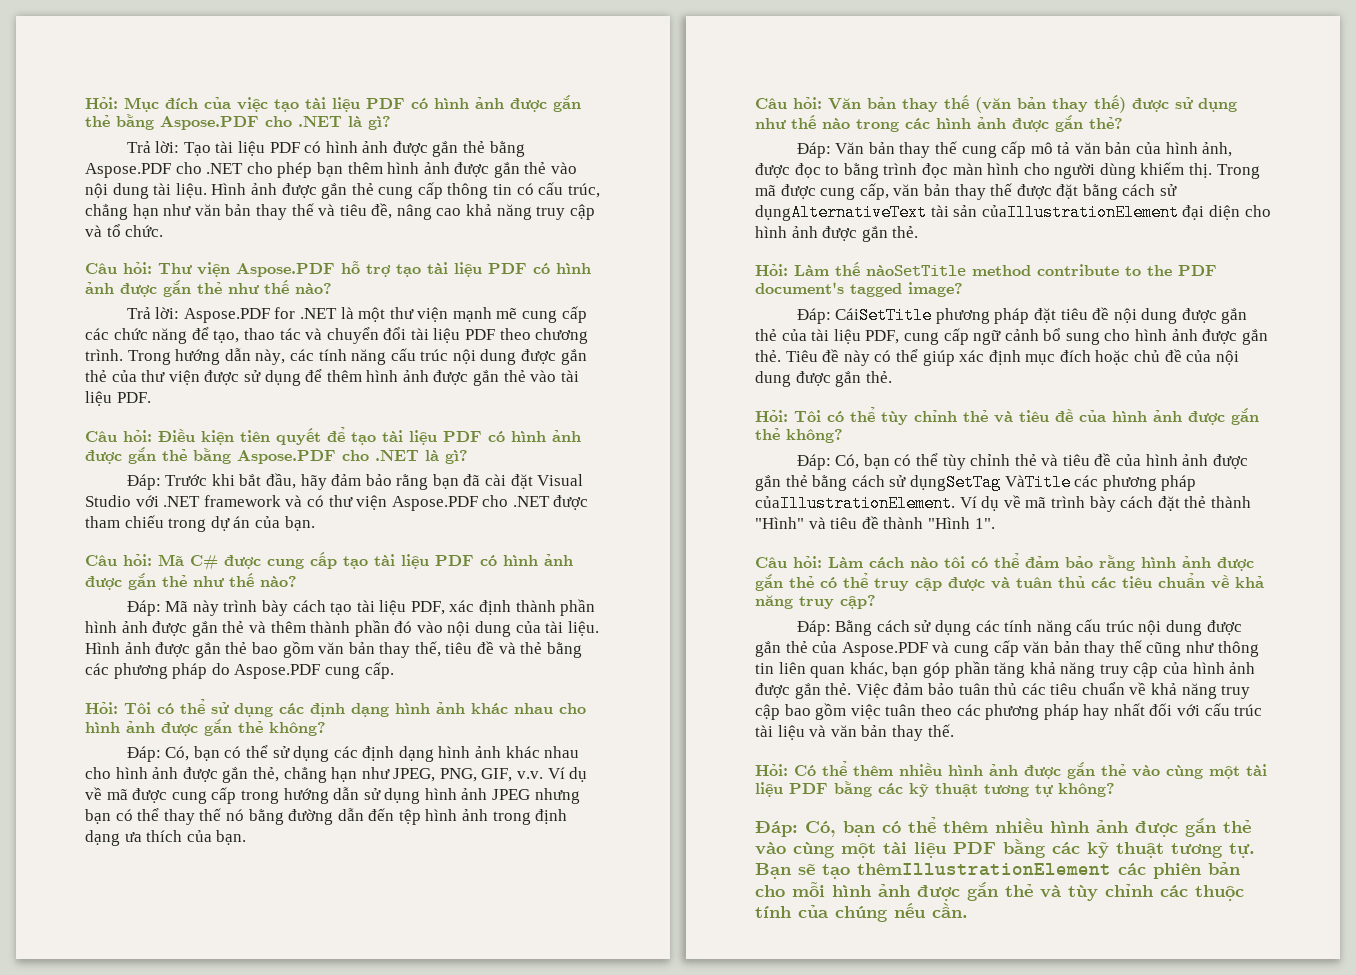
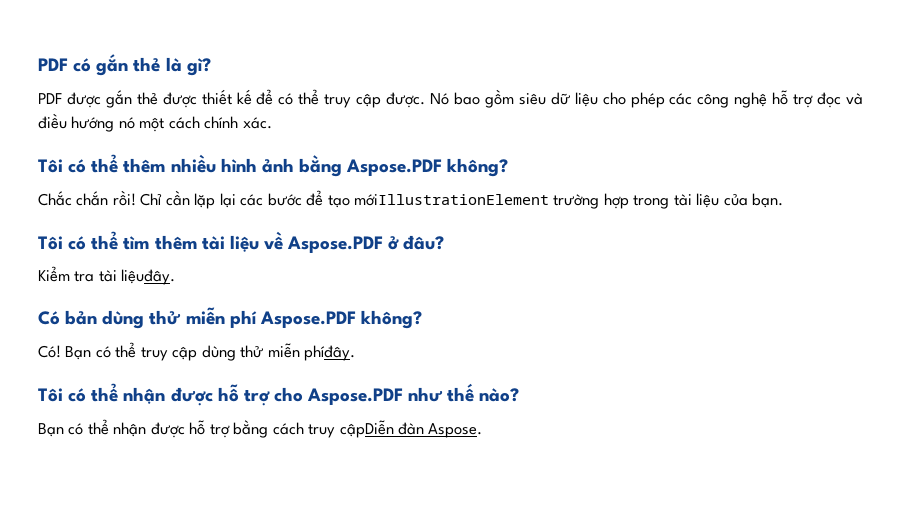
[85,95,581,112] [85,114,391,130] [126,141,525,157] [85,162,578,178] [85,182,600,199] [85,203,595,220] [85,224,164,237] [85,261,591,277] [85,280,332,297] [126,306,587,323] [85,327,589,344] [85,348,587,365] [85,369,579,386] [85,391,151,406] [85,427,581,445] [85,447,468,464] [126,473,584,490] [85,495,589,511] [85,515,315,532] [85,552,573,571] [85,573,297,590] [126,599,596,616] [85,620,599,637] [85,641,582,658] [85,662,394,679] [85,699,586,717] [85,719,326,736] [126,745,580,762] [85,767,588,783] [85,787,580,804] [85,808,568,825] [85,830,247,846] [755,95,1237,113] [755,115,1123,132] [796,141,1233,158] [755,162,1260,179] [755,183,1178,200] [755,204,1271,221] [755,226,919,242] [755,262,1217,276] [755,282,963,297] [796,307,1248,324] [755,328,1268,345] [755,349,1239,366] [755,371,892,387] [755,407,1259,425] [755,428,843,443] [796,453,1248,470] [755,474,1197,491] [755,495,1251,512] [755,516,995,529] [755,553,1254,571] [755,573,1264,591] [755,595,876,609] [796,619,1242,636] [755,640,1259,657] [755,661,1256,678] [755,682,1251,699] [755,703,1263,720] [755,724,954,741] [755,761,1267,779] [755,781,1115,797] [755,821,876,837] Hỏi: Mục đích của việc tạo tài liệu PDF có hình ảnh được gắn thẻ bằng Aspose.PDF cho .NET là gì? // Trả lời: Tạo tài liệu PDF có hình ảnh được gắn thẻ bằng Aspose.PDF cho .NET cho phép bạn thêm hình ảnh được gắn thẻ vào nội dung tài liệu. Hình ảnh được gắn thẻ cung cấp thông tin có cấu trúc, chẳng hạn như văn bản thay thế và tiêu đề, nâng cao khả năng truy cập và tổ chức. // Câu hỏi: Thư viện Aspose.PDF hỗ trợ tạo tài liệu PDF có hình ảnh được gắn thẻ như thế nào? // Trả lời: Aspose.PDF for .NET là một thư viện mạnh mẽ cung cấp các chức năng để tạo, thao tác và chuyển đổi tài liệu PDF theo chương trình. Trong hướng dẫn này, các tính năng cấu trúc nội dung được gắn thẻ của thư viện được sử dụng để thêm hình ảnh được gắn thẻ vào tài liệu PDF. // Câu hỏi: Điều kiện tiên quyết để tạo tài liệu PDF có hình ảnh được gắn thẻ bằng Aspose.PDF cho .NET là gì? // Đáp: Trước khi bắt đầu, hãy đảm bảo rằng bạn đã cài đặt Visual Studio với .NET framework và có thư viện Aspose.PDF cho .NET được tham chiếu trong dự án của bạn. // Câu hỏi: Mã C# được cung cấp tạo tài liệu PDF có hình ảnh được gắn thẻ như thế nào? // Đáp: Mã này trình bày cách tạo tài liệu PDF, xác định thành phần hình ảnh được gắn thẻ và thêm thành phần đó vào nội dung của tài liệu. Hình ảnh được gắn thẻ bao gồm văn bản thay thế, tiêu đề và thẻ bằng các phương pháp do Aspose.PDF cung cấp. // Hỏi: Tôi có thể sử dụng các định dạng hình ảnh khác nhau cho hình ảnh được gắn thẻ không? // Đáp: Có, bạn có thể sử dụng các định dạng hình ảnh khác nhau cho hình ảnh được gắn thẻ, chẳng hạn như JPEG, PNG, GIF, v.v. Ví dụ về mã được cung cấp trong hướng dẫn sử dụng hình ảnh JPEG nhưng bạn có thể thay thế nó bằng đường dẫn đến tệp hình ảnh trong định dạng ưa thích của bạn. // Câu hỏi: Văn bản thay thế (văn bản thay thế) được sử dụng như thế nào trong các hình ảnh được gắn thẻ? // Đáp: Văn bản thay thế cung cấp mô tả văn bản của hình ảnh, được đọc to bằng trình đọc màn hình cho người dùng khiếm thị. Trong mã được cung cấp, văn bản thay thế được đặt bằng cách sử dụngAlternativeText tài sản củaIllustrationElement đại diện cho hình ảnh được gắn thẻ. // Hỏi: Làm thế nàoSetTitle method contribute to the PDF document's tagged image? // Đáp: CáiSetTitle phương pháp đặt tiêu đề nội dung được gắn thẻ của tài liệu PDF, cung cấp ngữ cảnh bổ sung cho hình ảnh được gắn thẻ. Tiêu đề này có thể giúp xác định mục đích hoặc chủ đề của nội dung được gắn thẻ. // Hỏi: Tôi có thể tùy chỉnh thẻ và tiêu đề của hình ảnh được gắn thẻ không? // Đáp: Có, bạn có thể tùy chỉnh thẻ và tiêu đề của hình ảnh được gắn thẻ bằng cách sử dụngSetTag VàTitle các phương pháp củaIllustrationElement. Ví dụ về mã trình bày cách đặt thẻ thành "Hình" và tiêu đề thành "Hình 1". // Câu hỏi: Làm cách nào tôi có thể đảm bảo rằng hình ảnh được gắn thẻ có thể truy cập được và tuân thủ các tiêu chuẩn về khả năng truy cập? // Đáp: Bằng cách sử dụng các tính năng cấu trúc nội dung được gắn thẻ của Aspose.PDF và cung cấp văn bản thay thế cũng như thông tin liên quan khác, bạn góp phần tăng khả năng truy cập của hình ảnh được gắn thẻ. Việc đảm bảo tuân thủ các tiêu chuẩn về khả năng truy cập bao gồm việc tuân theo các phương pháp hay nhất đối với cấu trúc tài liệu và văn bản thay thế. // Hỏi: Có thể thêm nhiều hình ảnh được gắn thẻ vào cùng một tài liệu PDF bằng các kỹ thuật tương tự không? // Đáp: Có, bạn -> [38,54,211,76] [38,89,864,108] [38,113,272,132] [38,159,63,173] PDF có gắn thẻ là gì? // PDF được gắn thẻ được thiết kế để có thể truy cập được. Nó bao gồm siêu dữ liệu cho phép các công nghệ hỗ trợ đọc và điều hướng nó một cách chính xác. // Tôi
[1135,818,1251,837] [755,839,1255,858] [755,862,1241,879] [755,882,1244,901] [755,903,968,922] được gắn thẻ vào cùng một tài liệu PDF bằng các kỹ thuật tương tự. Bạn sẽ tạo thêmIllustrationElement các phiên bản cho mỗi hình ảnh được gắn thẻ và tùy chỉnh các thuộc tính của chúng nếu cần. -> [298,155,509,177] [38,190,784,209] [38,231,445,253] [38,266,176,285] [38,307,422,329] [38,342,356,361] [38,383,520,406] [38,419,483,438] bằng Aspose.PDF không? // Chắc chắn rồi! Chỉ cần lặp lại các bước để tạo mớiIllustrationElement trường hợp trong tài liệu của bạn. // Tôi có thể tìm thêm tài liệu về Aspose.PDF ở đâu? // Kiểm tra tài liệuđây. // Có bản dùng thử miễn phí Aspose.PDF không? // Có! Bạn có thể truy cập dùng thử miễn phíđây. // Tôi có thể nhận được hỗ trợ cho Aspose.PDF như thế nào? // Bạn có thể nhận được hỗ trợ bằng cách truy cậpDiễn đàn Aspose.

